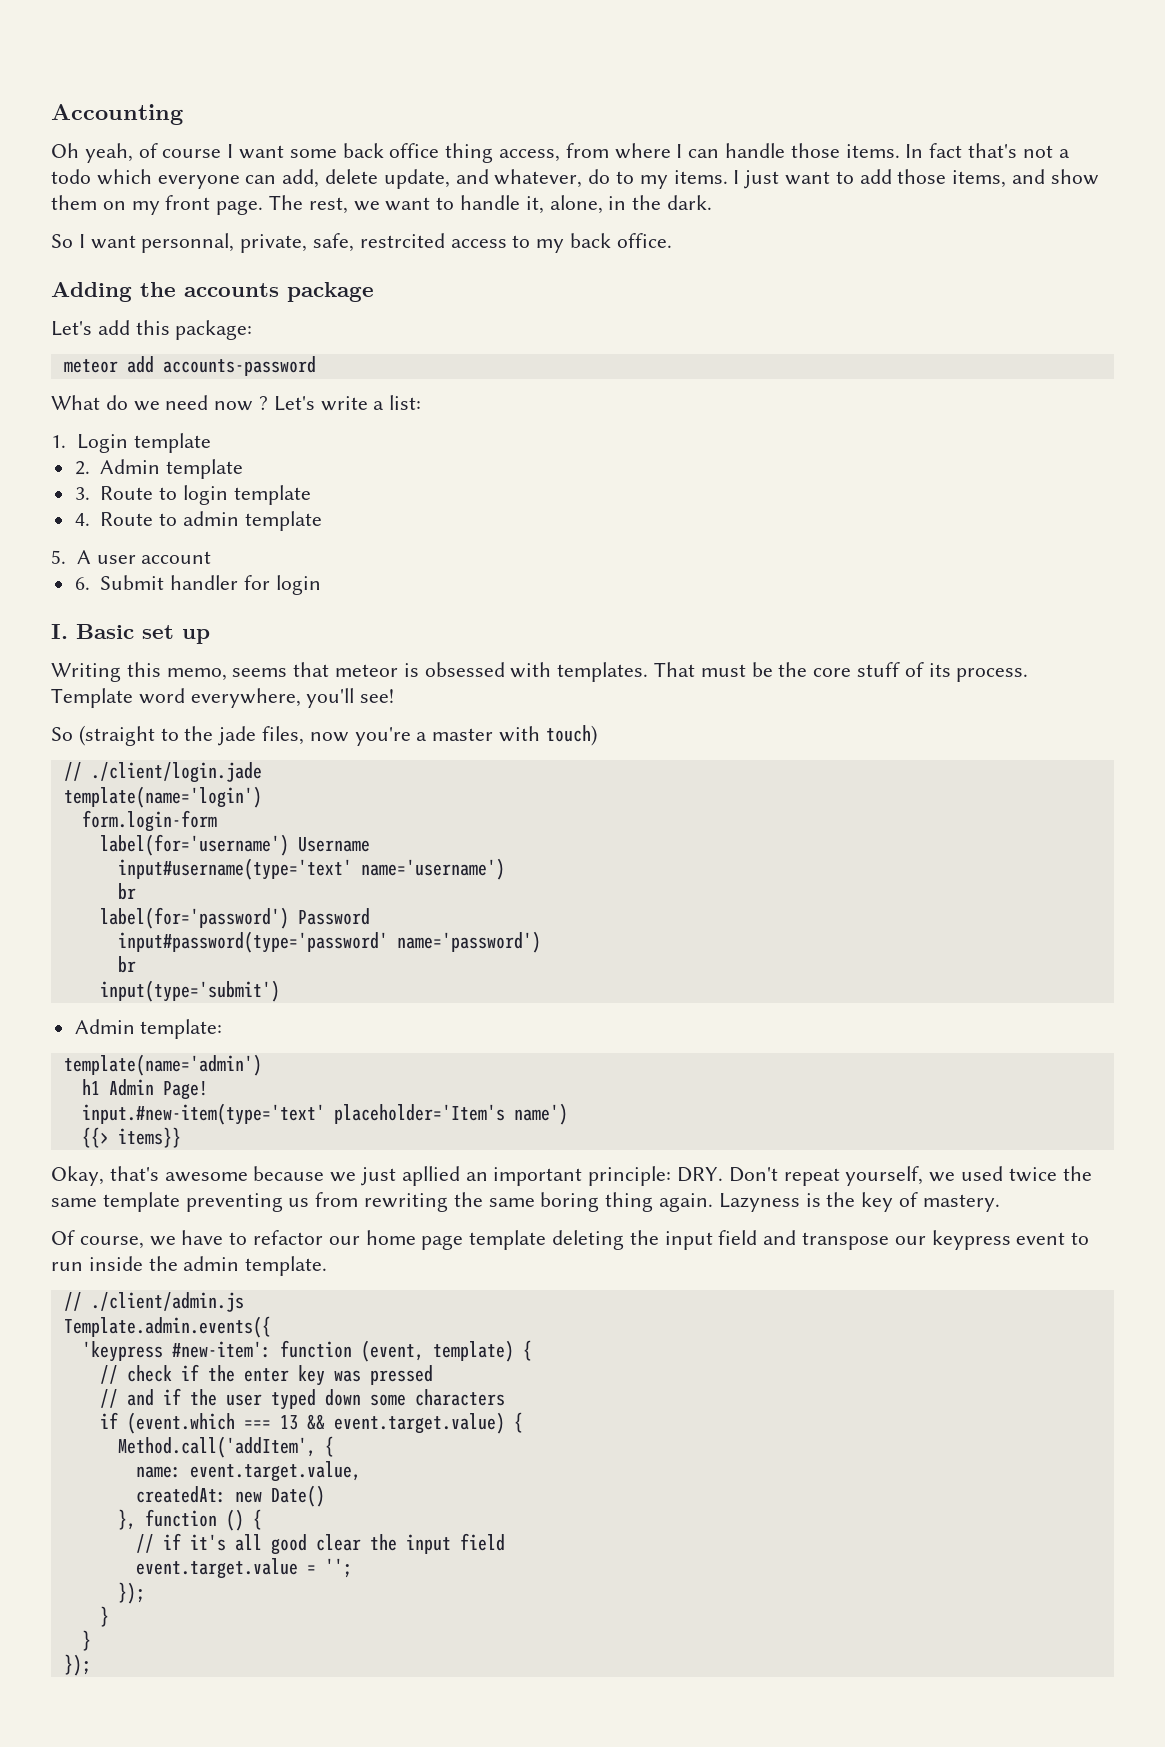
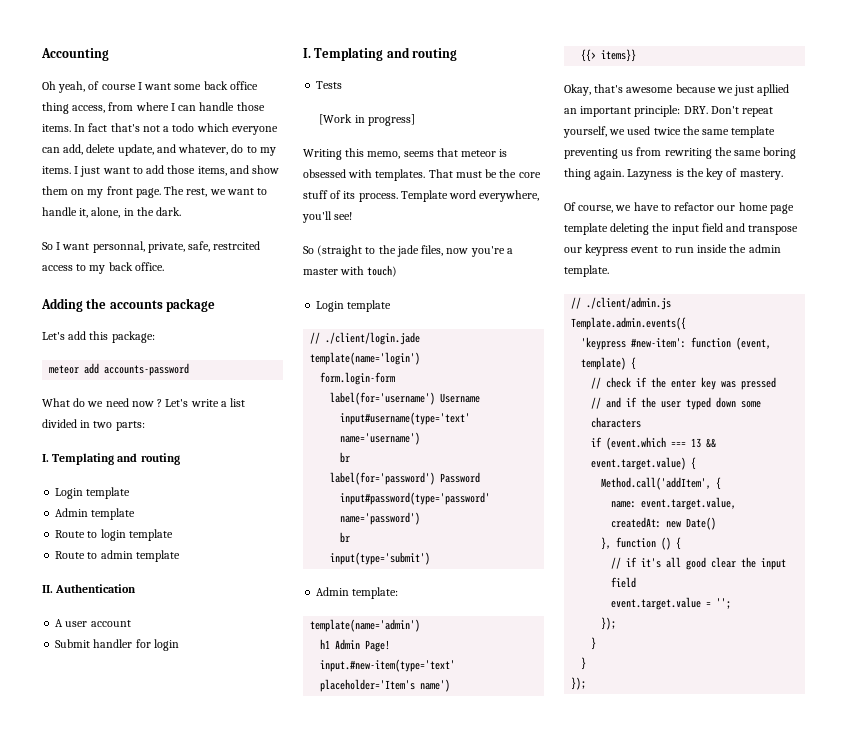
[389,395,422,410] [51,433,211,453] [74,461,90,475] list: // 1. Login template // 2. -> [230,398,246,407] [42,419,145,431] [42,453,180,465] [55,487,131,499] list divided in two parts: // I. Templating and routing // Login template //
[74,487,90,500] 3. -> (136, 514) none
[74,513,90,526] 4. -> (173, 535) none
[51,550,66,564] 5. -> [42,584,137,593] II. Authentication //
[74,577,90,590] 6. -> (131, 623) none
[76,624,210,644] Basic set up -> [314,47,458,61] [316,81,343,89] [319,114,415,126] Templating and routing // Tests // [Work in progress]
(597, 735) none -> [316,300,392,312] // Login template

